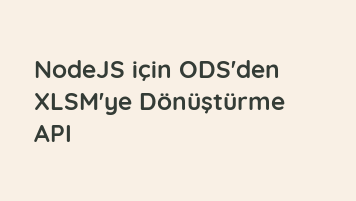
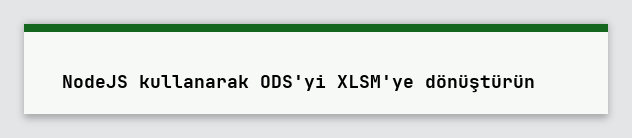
[132,60,280,81] [34,93,285,115] [34,124,72,142] için ODS'den XLSM'ye Dönüştürme API -> [139,75,535,93] kullanarak ODS'yi XLSM'ye dönüştürün

